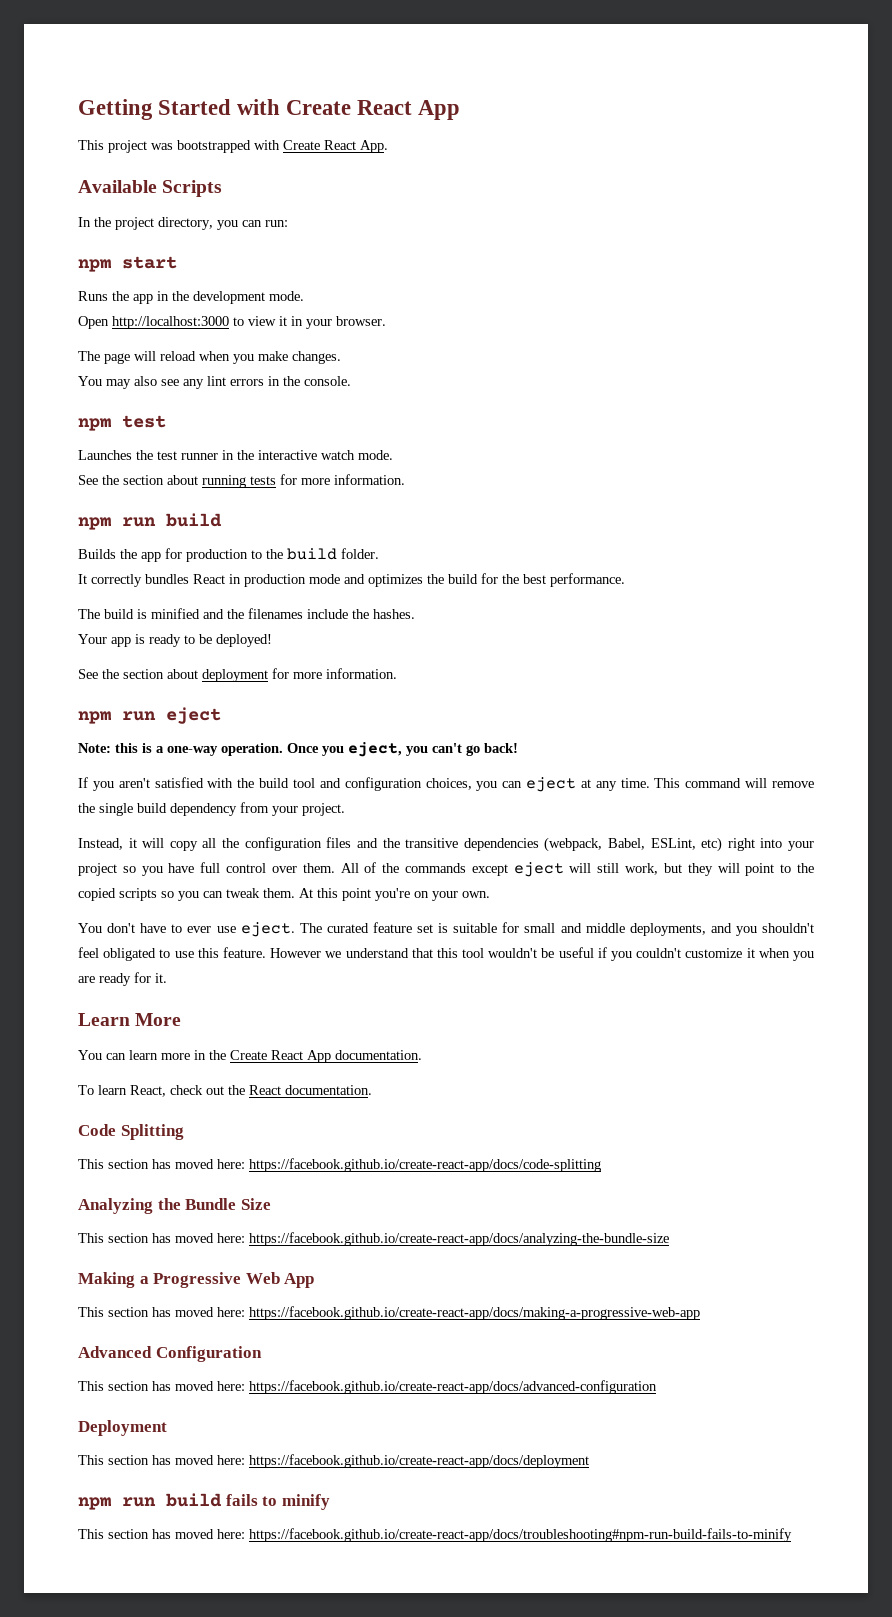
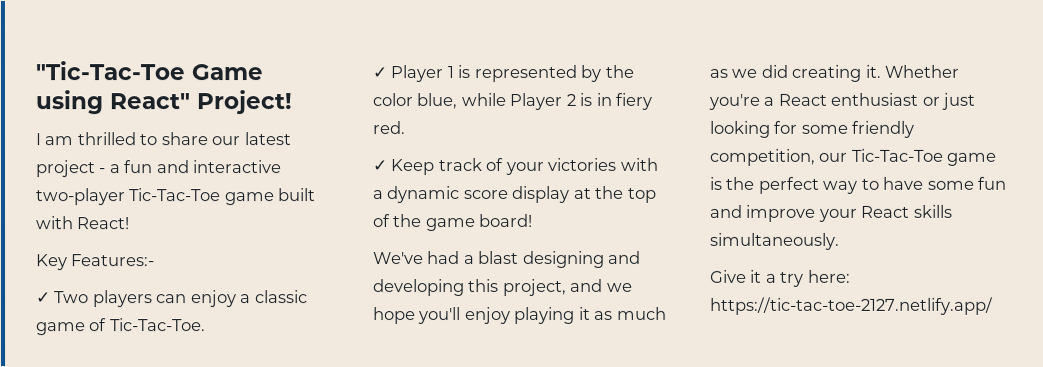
[78,99,461,120] [78,140,388,153] [78,180,223,197] [78,217,288,230] [78,256,177,272] [78,291,304,304] [78,316,386,329] [78,351,341,364] [78,376,351,389] [78,415,166,431] [78,450,393,460] [78,474,405,488] [78,513,222,530] [78,548,379,562] [78,573,625,587] [78,608,415,619] [78,634,272,647] [78,668,397,682] [78,707,221,724] [78,742,518,757] [78,777,815,792] [78,802,345,816] [78,837,814,852] [78,862,815,877] [78,888,490,901] [78,922,815,937] [78,947,814,961] [78,972,167,986] [78,1013,182,1026] [78,1050,422,1063] [78,1085,372,1097] [78,1124,184,1140] [78,1158,601,1172] [78,1198,271,1214] [78,1232,669,1246] [78,1272,315,1288] [78,1306,700,1320] [78,1346,262,1362] [78,1380,657,1394] [78,1420,167,1436] [78,1454,589,1468] [78,1493,330,1510] [78,1528,792,1542] Getting Started with Create React App // This project was bootstrapped with Create React App. // Available Scripts // In the project directory, you can run: // npm start // Runs the app in the development mode. // Open http://localhost:3000 to view it in your browser. // The page will reload when you make changes. // You may also see any lint errors in the console. // npm test // Launches the test runner in the interactive watch mode. // See the section about running tests for more information. // npm run build // Builds the app for production to the build folder. // It correctly bundles React in production mode and optimizes the build for the best performance. // The build is minified and the filenames include the hashes. // Your app is ready to be deployed! // See the section about deployment for more information. // npm run eject // Note: this is a one-way operation. Once you eject, you can't go back! // If you aren't satisfied with the build tool and configuration choices, you can eject at any time. This command will remove the single build dependency from your project. // Instead, it will copy all the configuration files and the transitive dependencies (webpack, Babel, ESLint, etc) right into your project so you have full control over them. All of the commands except eject will still work, but they will point to the copied scripts so you can tweak them. At this point you're on your own. // You don't have to ever use eject. The curated feature set is suitable for small and middle deployments, and you shouldn't feel obligated to use this feature. However we understand that this tool wouldn't be useful if you couldn't customize it when you are ready for it. // Learn More // You can learn more in the Create React App documentation. // To learn React, check out the React documentation. // Code Splitting // This section has moved here: https://facebook.github.io/create-react-app/docs/code-splitting // Analyzing the Bundle Size // This section has moved here: https://facebook.github.io/create-react-app/docs/analyzing-the-bundle-size // Making a Progressive Web App // This section has moved here: https://facebook.github.io/create-react-app/docs/making-a-progressive-web-app // Advanced Configuration // This section has moved here: https://facebook.github.io/create-react-app/docs/advanced-configuration // Deployment // This section has moved here: https://facebook.github.io/create-react-app/docs/deployment // npm run build fails to minify // This section has moved here: https://facebook.github.io/create-react-app/docs/troubleshooting#npm-run-build-fails-to-minify -> [35,61,263,81] [35,90,292,115] [35,132,291,146] [35,160,282,178] [36,188,317,206] [36,216,131,230] [36,254,156,271] [36,290,308,308] [36,318,206,336] [372,64,634,83] [372,92,653,111] [372,121,405,135] [372,157,658,176] [373,185,657,204] [373,213,534,232] [373,250,642,268] [373,278,633,297] [373,306,667,325] [709,64,960,82] [708,92,976,110] [709,120,915,138] [709,148,997,166] [709,176,1008,194] [710,204,953,222] [710,232,840,250] [710,269,851,287] [710,296,994,315] "Tic-Tac-Toe Game using React" Project! // I am thrilled to share our latest project - a fun and interactive two-player Tic-Tac-Toe game built with React! // Key Features:- // ✓ Two players can enjoy a classic game of Tic-Tac-Toe. // ✓ Player 1 is represented by the color blue, while Player 2 is in fiery red. // ✓ Keep track of your victories with a dynamic score display at the top of the game board! // We've had a blast designing and developing this project, and we hope you'll enjoy playing it as much as we did creating it. Whether you're a React enthusiast or just looking for some friendly competition, our Tic-Tac-Toe game is the perfect way to have some fun and improve your React skills simultaneously. // Give it a try here: https://tic-tac-toe-2127.netlify.app/

